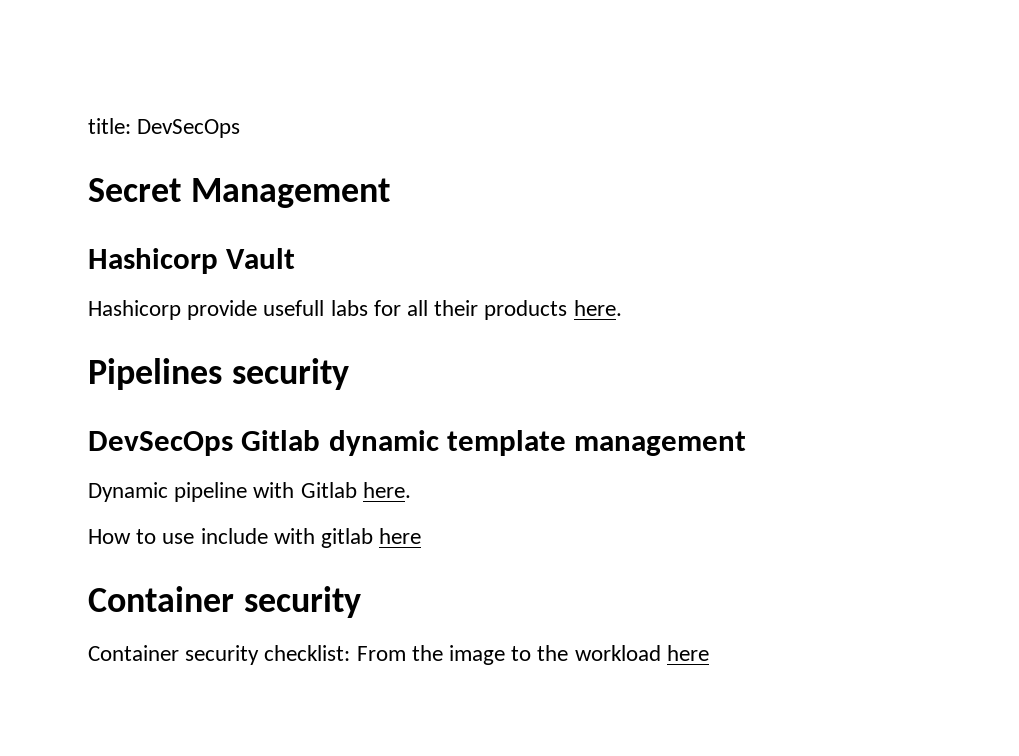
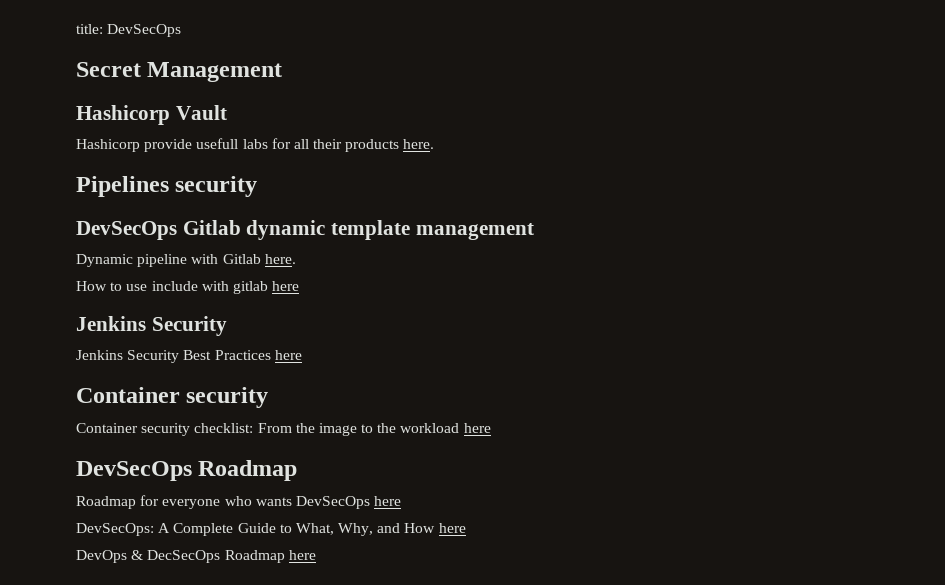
(422, 536) none -> [76,316,227,336] [76,350,302,363] // Jenkins Security // Jenkins Security Best Practices here
(709, 653) none -> [76,460,298,481] [76,495,402,509] [76,523,466,536] [76,550,316,563] // DevSecOps Roadmap // Roadmap for everyone who wants DevSecOps here // DevSecOps: A Complete Guide to What, Why, and How here // DevOps & DecSecOps Roadmap here

